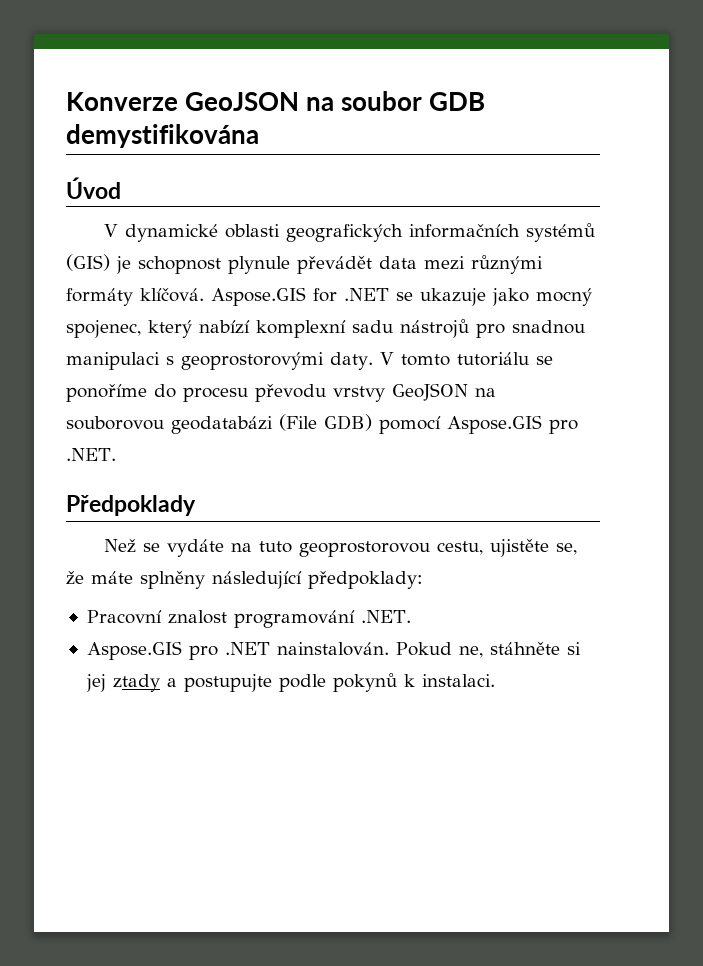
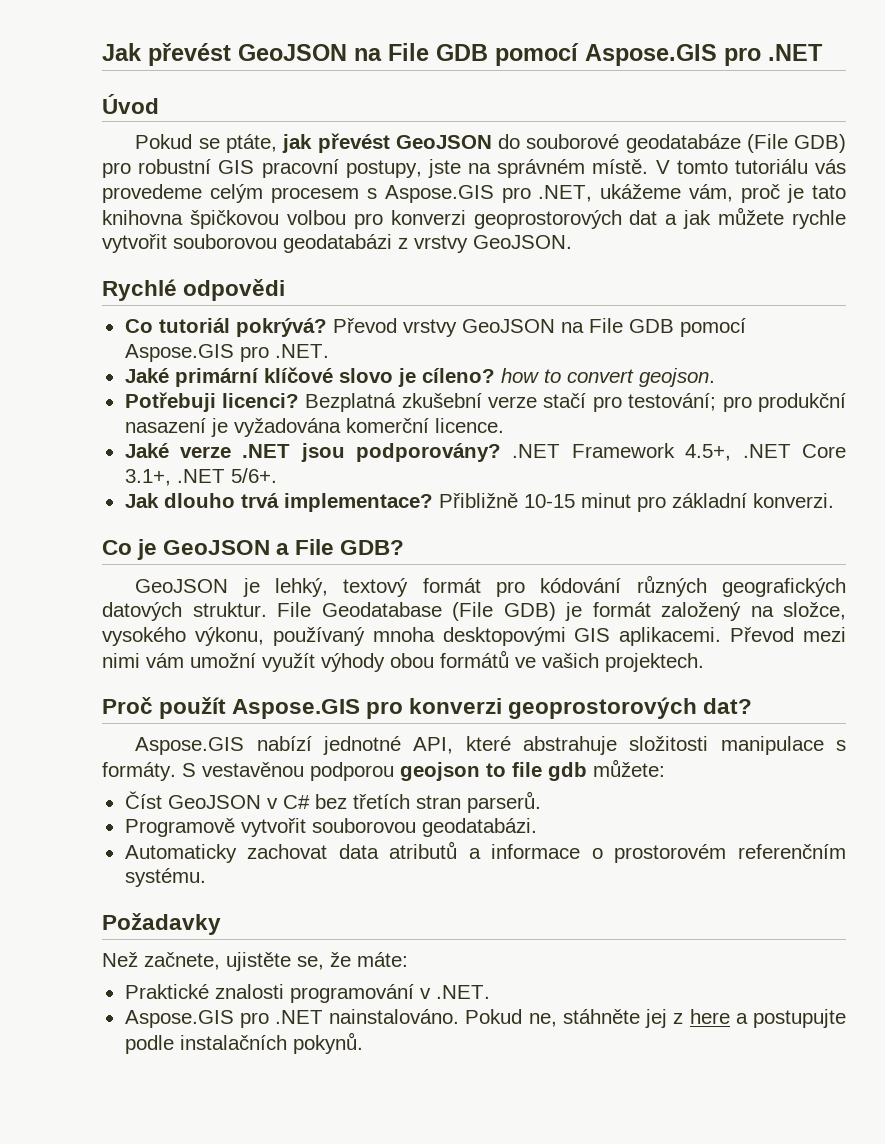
[66,91,485,111] [66,124,259,148] [66,177,121,199] [103,223,595,242] [66,254,543,274] [66,287,592,306] [66,319,585,338] [66,352,553,370] [66,383,496,402] [66,414,578,434] [66,448,116,461] [66,495,196,516] [103,538,577,557] [66,570,423,589] [86,610,355,628] Konverze GeoJSON na soubor GDB demystifikována // Úvod // V dynamické oblasti geografických informačních systémů (GIS) je schopnost plynule převádět data mezi různými formáty klíčová. Aspose.GIS for .NET se ukazuje jako mocný spojenec, který nabízí komplexní sadu nástrojů pro snadnou manipulaci s geoprostorovými daty. V tomto tutoriálu se ponoříme do procesu převodu vrstvy GeoJSON na souborovou geodatabázi (File GDB) pomocí Aspose.GIS pro .NET. // Předpoklady // Než se vydáte na tuto geoprostorovou cestu, ujistěte se, že máte splněny následující předpoklady: // Pracovní znalost programování -> [102,43,823,66] [102,94,159,114] [135,133,846,153] [102,159,846,178] [102,184,846,203] [102,207,846,229] [102,234,572,253] [102,279,286,301] [124,318,746,337] [124,344,329,362] [124,367,715,387] [124,392,846,412] [124,418,504,437] [124,443,846,462] [124,468,277,486] [124,493,834,512] [102,539,405,560] [135,575,846,597] [102,602,846,621] [102,627,846,646] [102,650,704,672] [102,697,753,719] [135,736,847,755] [102,759,665,781] [124,791,541,813] [124,818,537,837] [124,841,846,863] [124,868,206,887] [102,913,221,935] [102,952,408,971] [124,984,431,1003] Jak převést GeoJSON na File GDB pomocí Aspose.GIS pro .NET // Úvod // Pokud se ptáte, jak převést GeoJSON do souborové geodatabáze (File GDB) pro robustní GIS pracovní postupy, jste na správném místě. V tomto tutoriálu vás provedeme celým procesem s Aspose.GIS pro .NET, ukážeme vám, proč je tato knihovna špičkovou volbou pro konverzi geoprostorových dat a jak můžete rychle vytvořit souborovou geodatabázi z vrstvy GeoJSON. // Rychlé odpovědi // Co tutoriál pokrývá? Převod vrstvy GeoJSON na File GDB pomocí Aspose.GIS pro .NET. // Jaké primární klíčové slovo je cíleno? how to convert geojson. // Potřebuji licenci? Bezplatná zkušební verze stačí pro testování; pro produkční nasazení je vyžadována komerční licence. // Jaké verze .NET jsou podporovány? .NET Framework 4.5+, .NET Core 3.1+, .NET 5/6+. // Jak dlouho trvá implementace? Přibližně 10‑15 minut pro základní konverzi. // Co je GeoJSON a File GDB? // GeoJSON je lehký, textový formát pro kódování různých geografických datových struktur. File Geodatabase (File GDB) je formát založený na složce, vysokého výkonu, používaný mnoha desktopovými GIS aplikacemi. Převod mezi nimi vám umožní využít výhody obou formátů ve vašich projektech. // Proč použít Aspose.GIS pro konverzi geoprostorových dat? // Aspose.GIS nabízí jednotné API, které abstrahuje složitosti manipulace s formáty. S vestavěnou podporou geojson to file gdb můžete: // Číst GeoJSON v C# bez třetích stran parserů. // Programově vytvořit souborovou geodatabázi. // Automaticky zachovat data atributů a informace o prostorovém referenčním systému. // Požadavky // Než začnete, ujistěte se, že máte: // Praktické znalosti programování v
[276,642,389,656] nainstalován. -> [329,1009,460,1024] nainstalováno.
[566,642,581,655] [85,673,495,692] si jej ztady a postupujte podle pokynů k instalaci. -> [645,1009,847,1028] [124,1032,363,1054] jej z here a postupujte podle instalačních pokynů.

